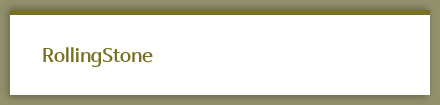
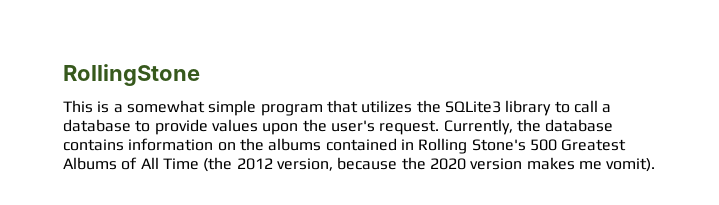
(153, 57) none -> [63,100,612,116] [63,119,614,135] [63,138,627,154] [63,157,656,172] // This is a somewhat simple program that utilizes the SQLite3 library to call a database to provide values upon the user's request. Currently, the database contains information on the albums contained in Rolling Stone's 500 Greatest Albums of All Time (the 2012 version, because the 2020 version makes me vomit).

